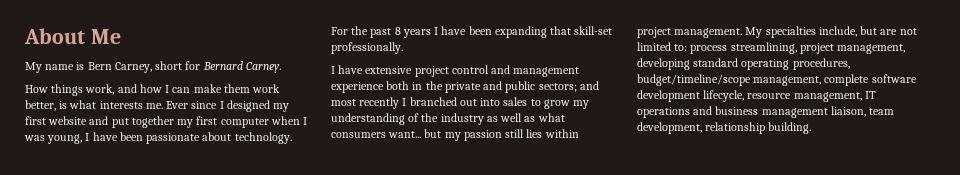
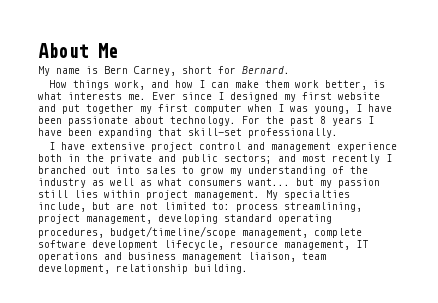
[202,61,281,73] Bernard Carney. -> [242,66,290,74] Bernard.

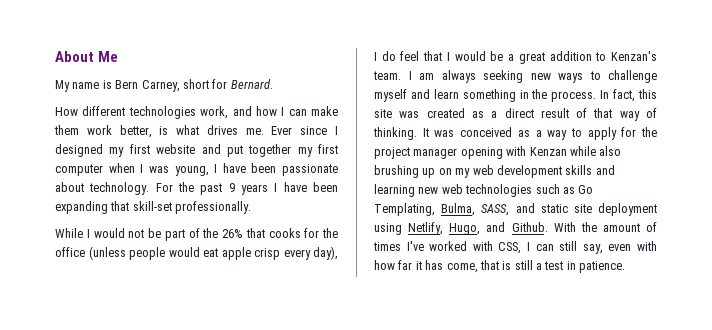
[73,80,110,90] things -> [82,106,196,119] different technologies
[68,92,122,100] interests -> [206,125,238,135] drives
[320,116,326,124] 8 -> [228,183,235,192] 9
[49,142,398,152] [38,154,392,164] [38,166,368,176] [38,178,380,188] [38,190,350,200] [38,202,362,212] [38,214,332,224] [38,226,362,238] [38,240,368,250] [38,252,326,262] [38,264,248,274] I have extensive project control and management experience both in the private and public sectors; and most recently I branched out into sales to grow my understanding of the industry as well as what consumers want... but my passion still lies within project management. My specialties include, but are not limited to: process streamlining, project management, developing standard operating procedures, budget/timeline/scope management, complete software development lifecycle, resource management, IT operations and business management liaison, team development, relationship building. -> [55,228,338,241] [55,246,338,260] [374,51,657,64] [373,70,657,83] [374,89,657,102] [374,108,657,121] [373,127,657,140] [374,146,622,159] [374,165,615,178] [374,184,594,197] [374,203,657,216] [374,222,657,235] [373,241,657,254] [374,260,626,273] While I would not be part of the 26% that cooks for the office (unless people would eat apple crisp every day), I do feel that I would be a great addition to Kenzan's team. I am always seeking new ways to challenge myself and learn something in the process. In fact, this site was created as a direct result of that way of thinking. It was conceived as a way to apply for the project manager opening with Kenzan while also brushing up on my web development skills and learning new web technologies such as Go Templating, Bulma, SASS, and static site deployment using Netlify, Hugo, and Github. With the amount of times I've worked with CSS, I can still say, even with how far it has come, that is still a test in patience.

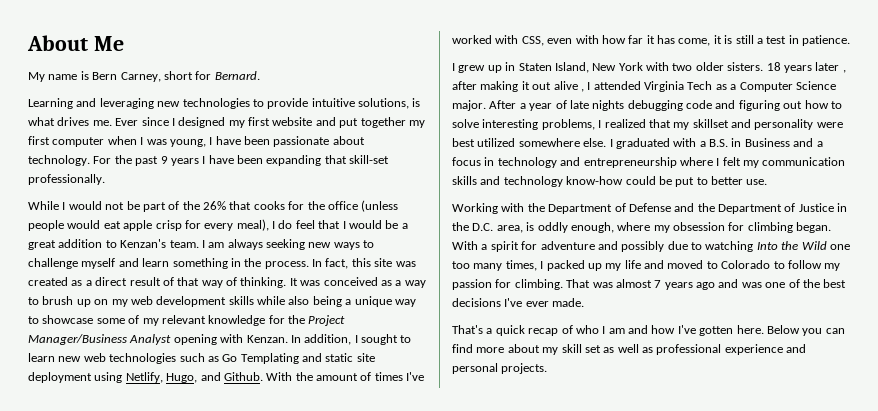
[55,106,338,119] [54,125,152,138] How different technologies work, and how I can make them work better, -> [28,98,409,109] Learning and leveraging new technologies to provide intuitive solutions,
[283,246,338,260] every day), -> [184,219,269,231] for every meal),
[587,127,657,140] [374,146,622,159] [374,165,419,178] apply for the project manager opening with Kenzan while also brushing -> [42,296,74,305] brush
[595,165,615,175] [374,184,415,197] and learning -> [257,296,416,307] [28,315,346,326] [28,334,412,345] [28,353,55,362] while also being a unique way to showcase some of my relevant knowledge for the Project Manager/Business Analyst opening with Kenzan. In addition, I sought to learn
[374,203,510,216] Templating, Bulma, SASS, -> [240,353,299,364] Templating
[527,241,603,254] I can still say, -> (544, 41) none
[479,260,499,270] that -> [713,35,722,44] it
(626, 267) none -> [452,62,846,73] [452,81,836,92] [452,100,842,111] [452,119,843,130] [452,138,823,149] [452,157,846,168] [452,176,768,187] [452,203,848,214] [452,222,832,233] [452,241,850,252] [452,260,841,271] [452,279,847,290] [452,298,585,307] [452,325,845,336] [452,344,807,355] [452,363,548,374] // I grew up in Staten Island, New York with two older sisters. 18 years later , after making it out alive , I attended Virginia Tech as a Computer Science major. After a year of late nights debugging code and figuring out how to solve interesting problems, I realized that my skillset and personality were best utilized somewhere else. I graduated with a B.S. in Business and a focus in technology and entrepreneurship where I felt my communication skills and technology know-how could be put to better use. // Working with the Department of Defense and the Department of Justice in the D.C. area, is oddly enough, where my obsession for climbing began. With a spirit for adventure and possibly due to watching Into the Wild one too many times, I packed up my life and moved to Colorado to follow my passion for climbing. That was almost 7 years ago and was one of the best decisions I've ever made. // That's a quick recap of who I am and how I've gotten here. Below you can find more about my skill set as well as professional experience and personal projects.

